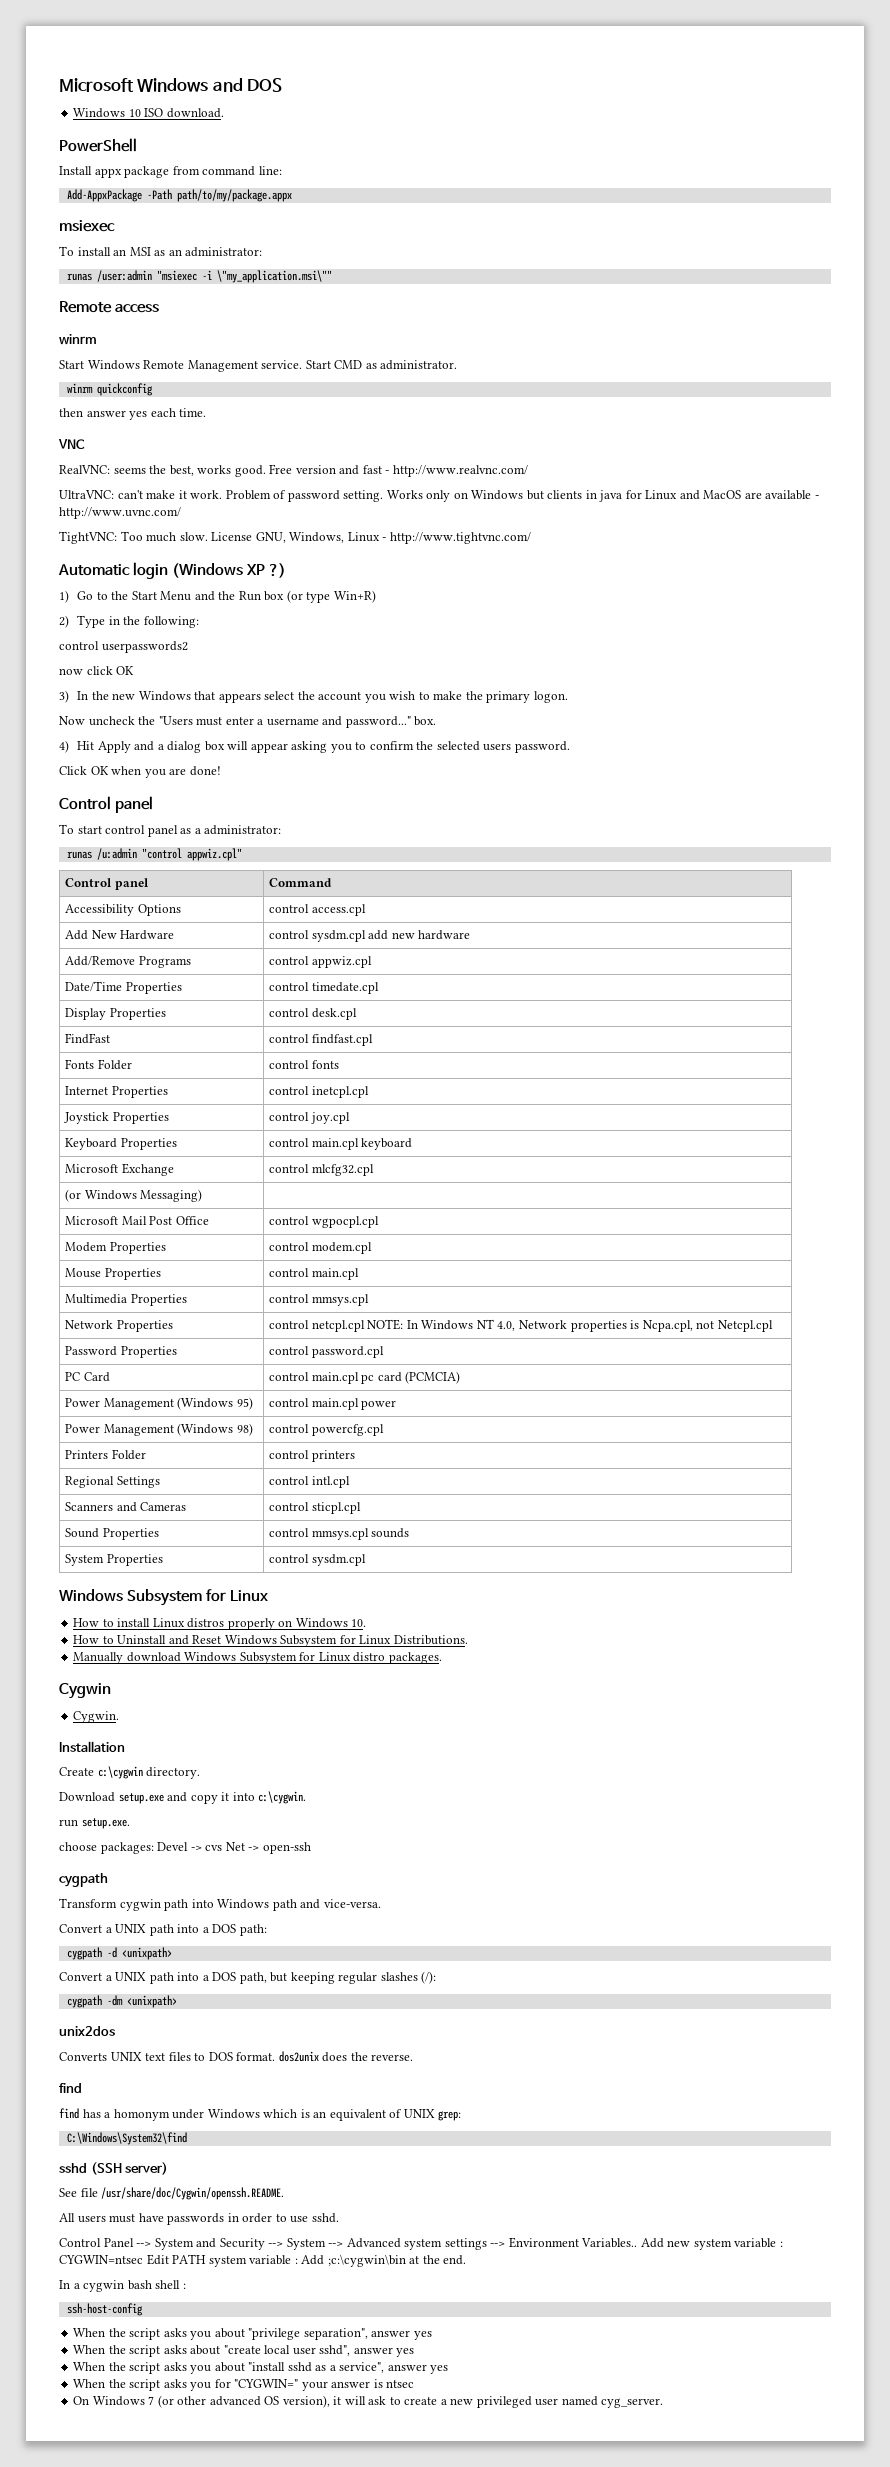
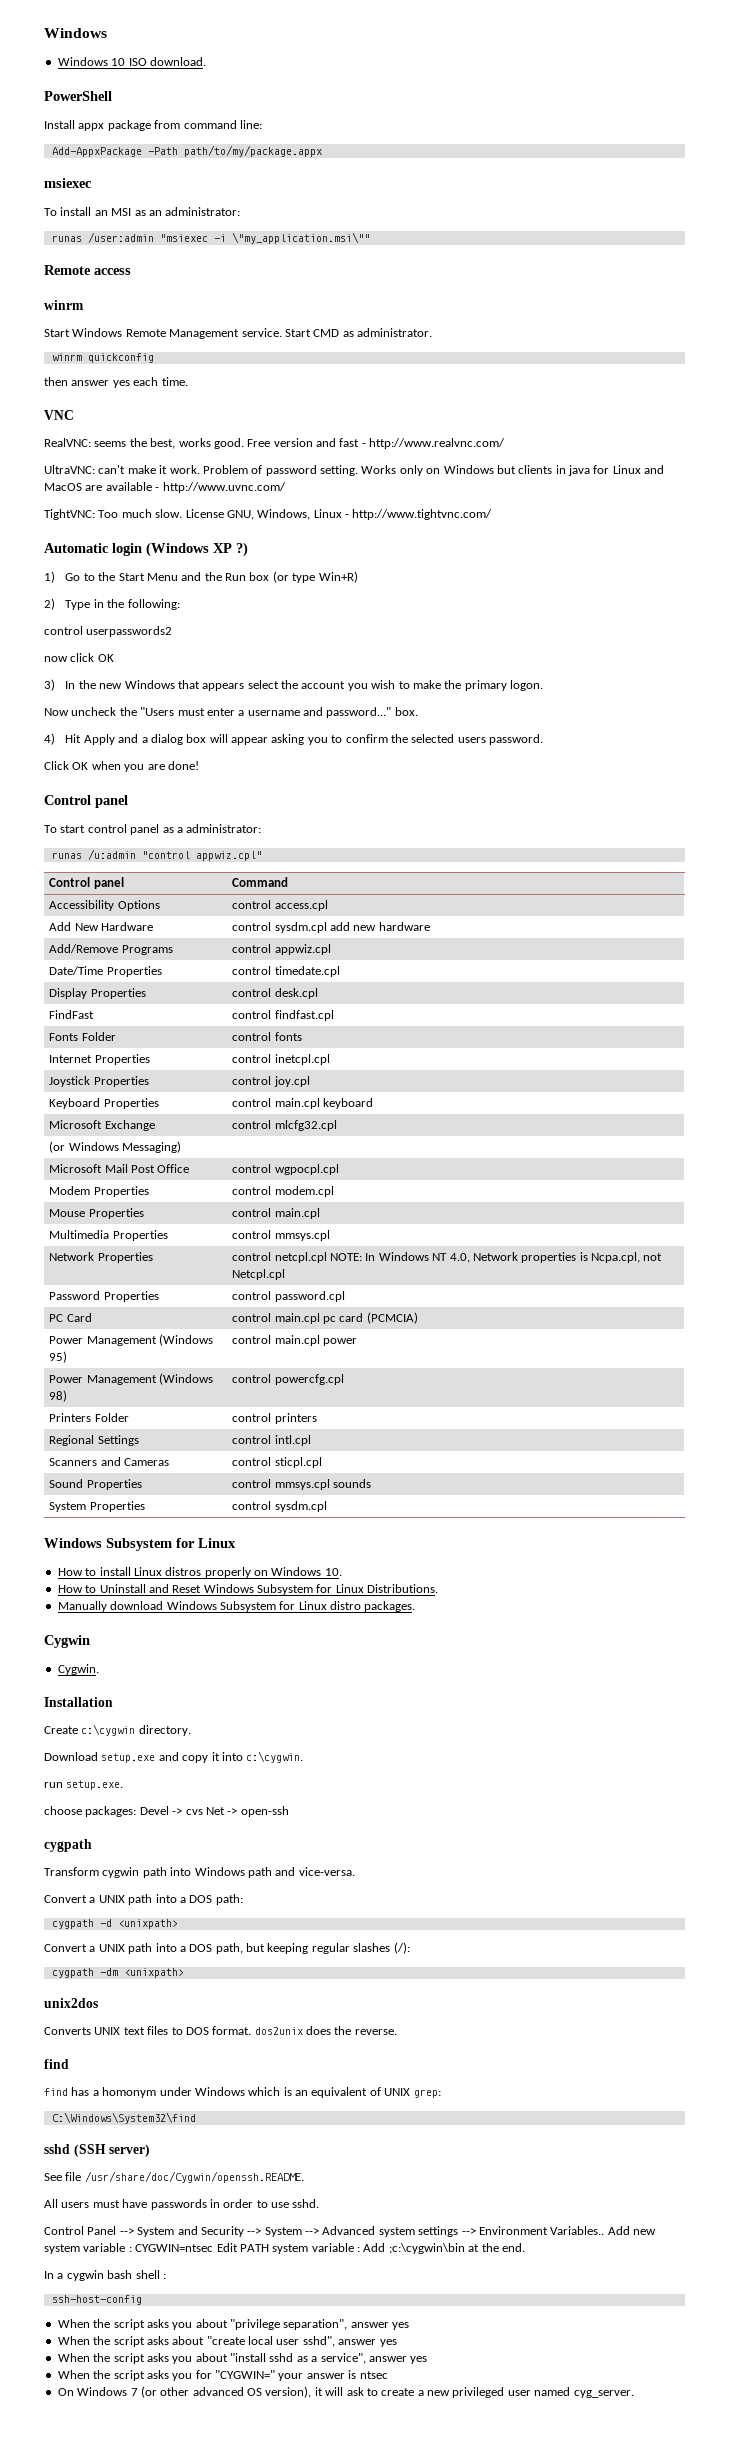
[59,78,283,92] Microsoft Windows and DOS -> [44,28,107,38] Windows

